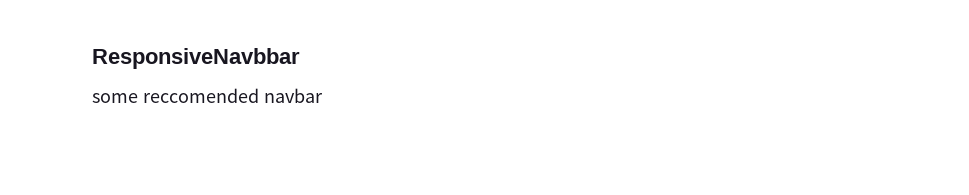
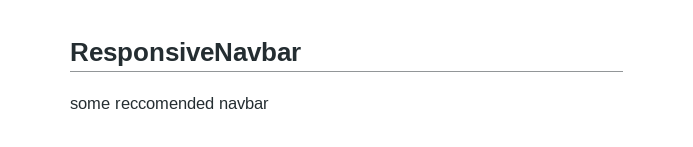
[92,48,300,69] ResponsiveNavbbar -> [70,42,301,66] ResponsiveNavbar

